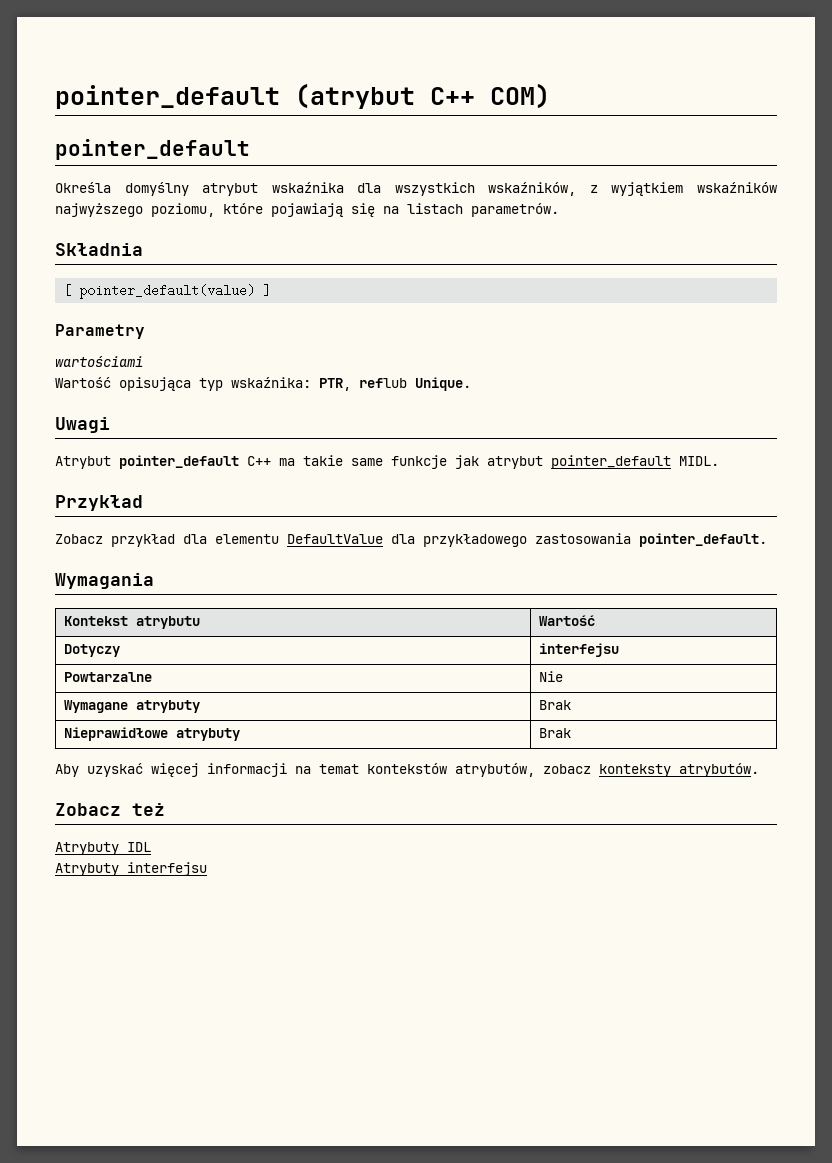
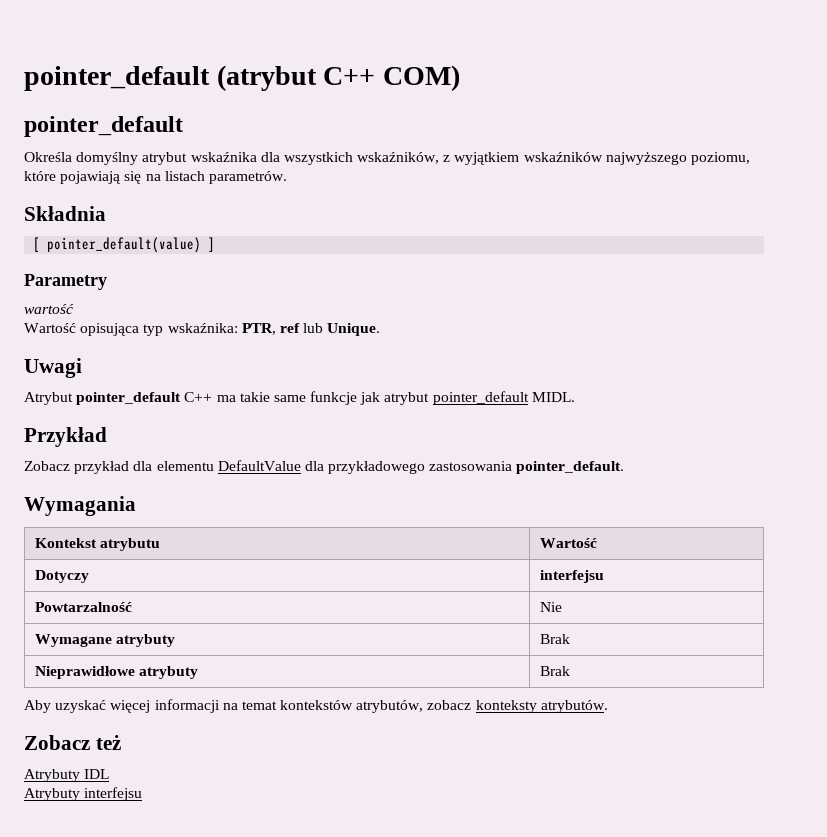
[55,356,143,367] wartościami -> [24,304,74,314] wartość
[359,378,407,388] reflub -> [279,323,324,333] ref lub
[63,672,152,682] Powtarzalne -> [34,602,132,612] Powtarzalność

